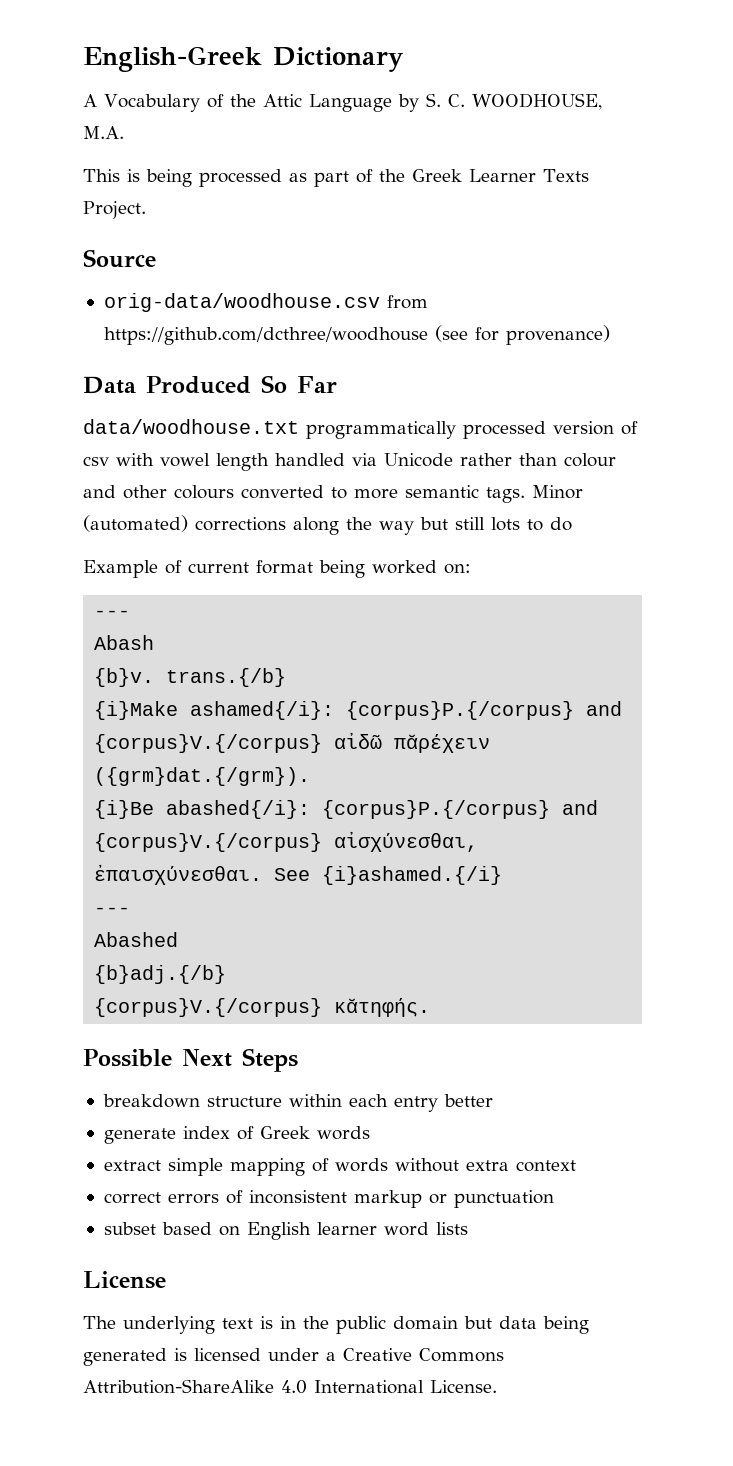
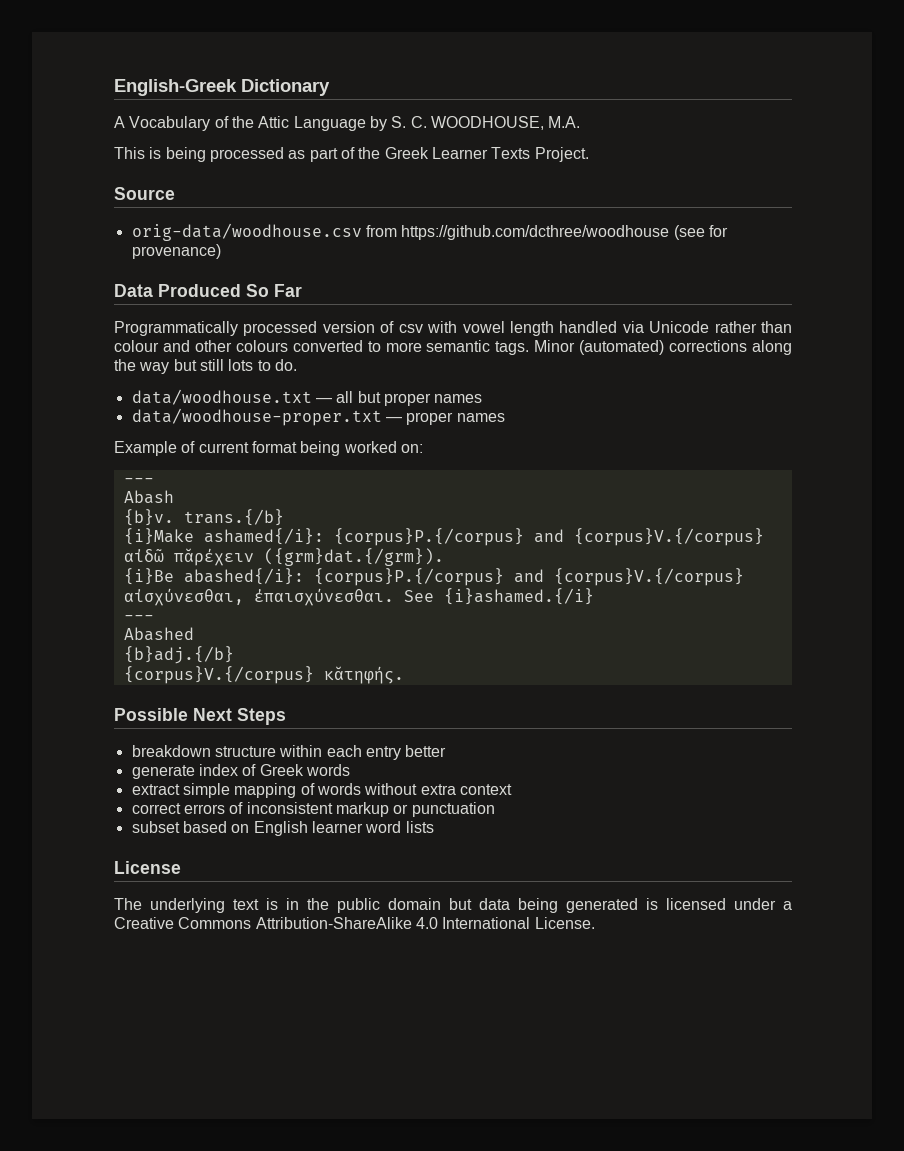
[83,419,456,439] data/woodhouse.txt programmatically -> [114,321,238,336] Programmatically
[550,517,572,531] do -> [274,359,297,371] [131,389,483,406] [131,408,505,426] do. // data/woodhouse.txt — all but proper names // data/woodhouse-proper.txt — proper names

